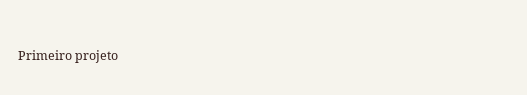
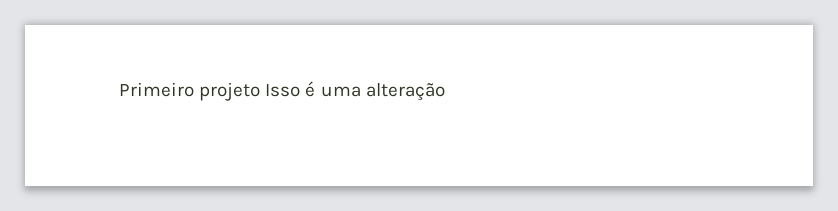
(119, 56) none -> [265,81,445,101] Isso é uma alteração

